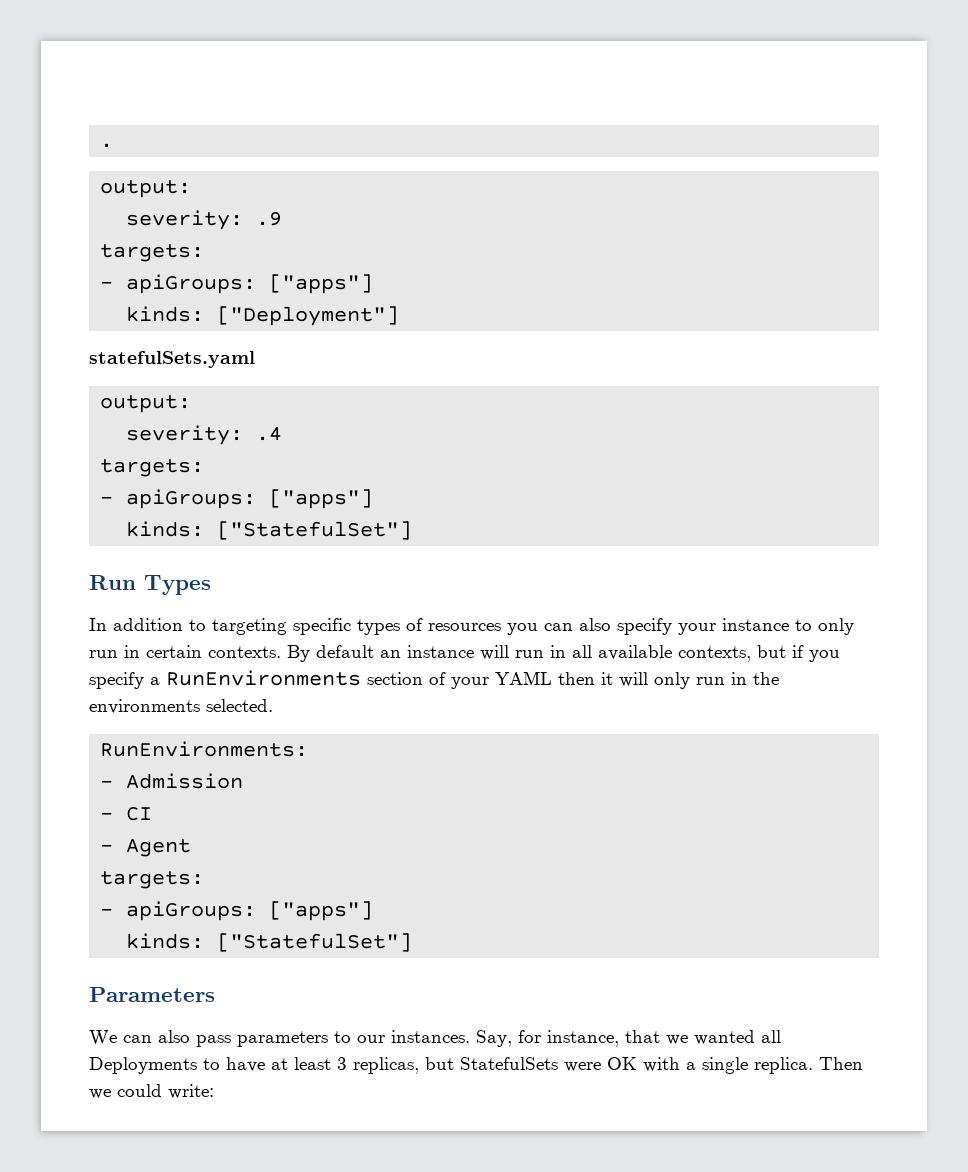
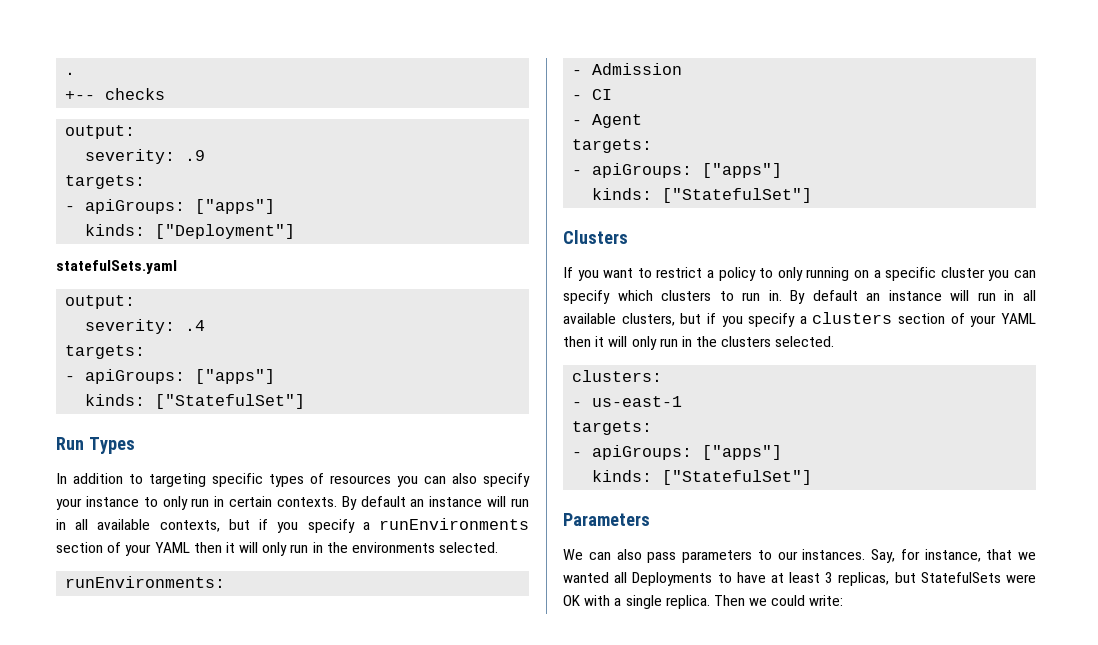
(114, 145) none -> [65,88,166,100] // +-- checks
[166,670,361,686] RunEnvironments -> [379,518,529,530] runEnvironments
[100,741,309,757] RunEnvironments: -> [65,576,226,588] runEnvironments:
(413, 942) none -> [563,230,628,244] [563,267,1036,281] [563,290,1036,304] [563,312,1036,327] [563,336,835,350] [572,370,663,382] [572,396,683,407] [572,421,653,435] [572,445,783,460] [592,470,813,485] // Clusters // If you want to restrict a policy to only running on a specific cluster you can specify which clusters to run in. By default an instance will run in all available clusters, but if you specify a clusters section of your YAML then it will only run in the clusters selected. // clusters: // - us-east-1 // targets: // - apiGroups: ["apps"] // kinds: ["StatefulSet"]

